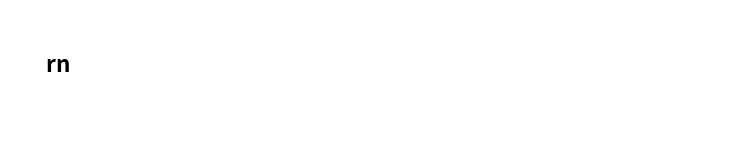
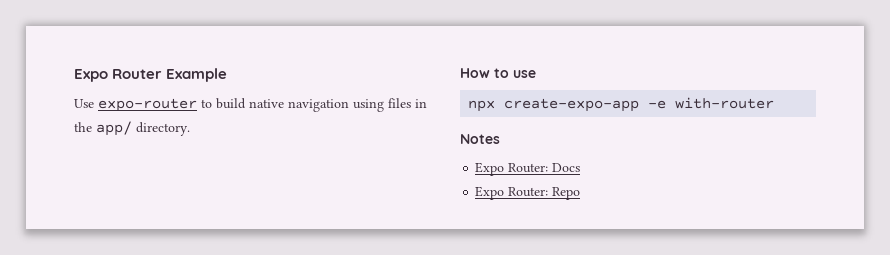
[46,59,70,72] rn -> [74,68,228,82] [74,98,427,112] [74,121,190,136] [460,68,536,78] [468,97,775,112] [460,134,500,144] [475,162,581,176] [475,186,581,200] Expo Router Example // Use expo-router to build native navigation using files in the app/ directory. // How to use // npx create-expo-app -e with-router // Notes // Expo Router: Docs // Expo Router: Repo

